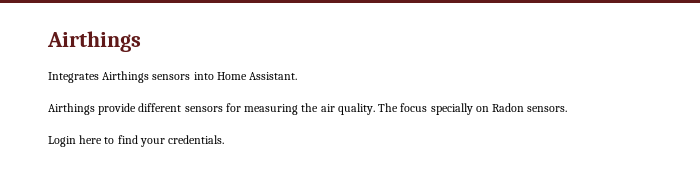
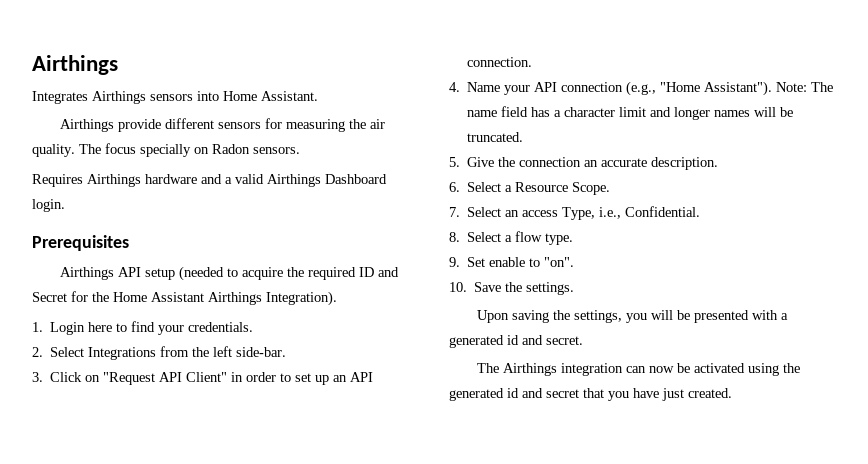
(568, 109) none -> [32,174,387,187] [32,199,65,212] [32,235,129,251] [59,266,399,281] [32,291,337,306] [32,322,43,332] Requires Airthings hardware and a valid Airthings Dashboard login. // Prerequisites // Airthings API setup (needed to acquire the required ID and Secret for the Home Assistant Airthings Integration). // 1.
(225, 139) none -> [32,346,287,360] [32,372,374,385] [467,57,533,67] [449,81,834,96] [467,106,794,120] [467,132,524,142] [449,157,719,170] [449,182,611,195] [449,206,701,220] [449,231,574,245] [449,257,575,267] [449,282,575,295] [476,310,788,323] [449,335,583,348] [476,363,800,376] [449,388,732,401] // 2. Select Integrations from the left side-bar. // 3. Click on "Request API Client" in order to set up an API connection. // 4. Name your API connection (e.g., "Home Assistant"). Note: The name field has a character limit and longer names will be truncated. // 5. Give the connection an accurate description. // 6. Select a Resource Scope. // 7. Select an access Type, i.e., Confidential. // 8. Select a flow type. // 9. Set enable to "on". // 10. Save the settings. // Upon saving the settings, you will be presented with a generated id and secret. // The Airthings integration can now be activated using the generated id and secret that you have just created.

